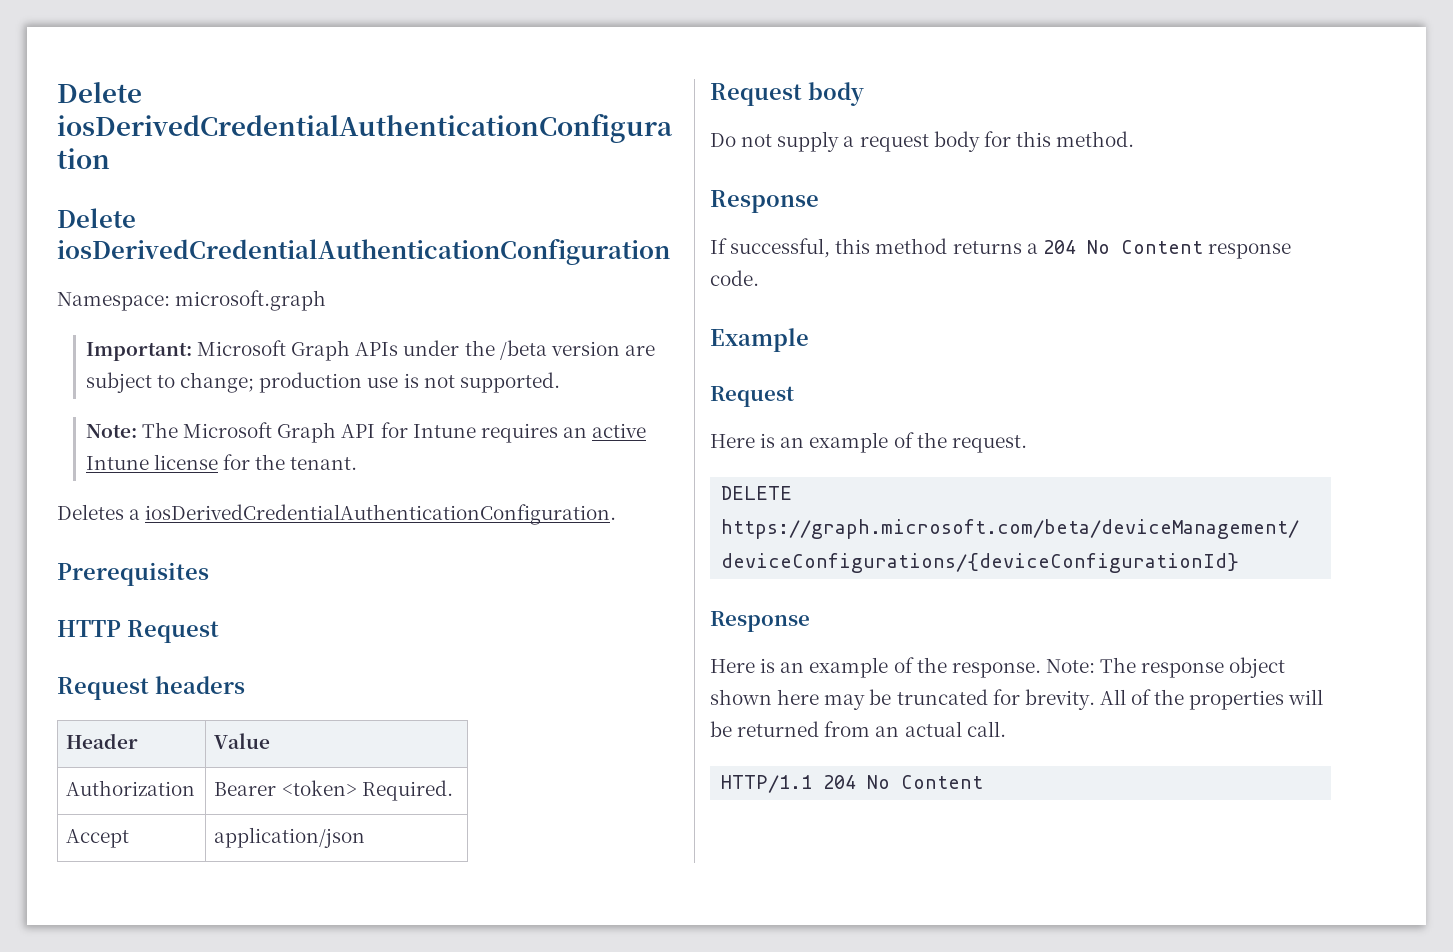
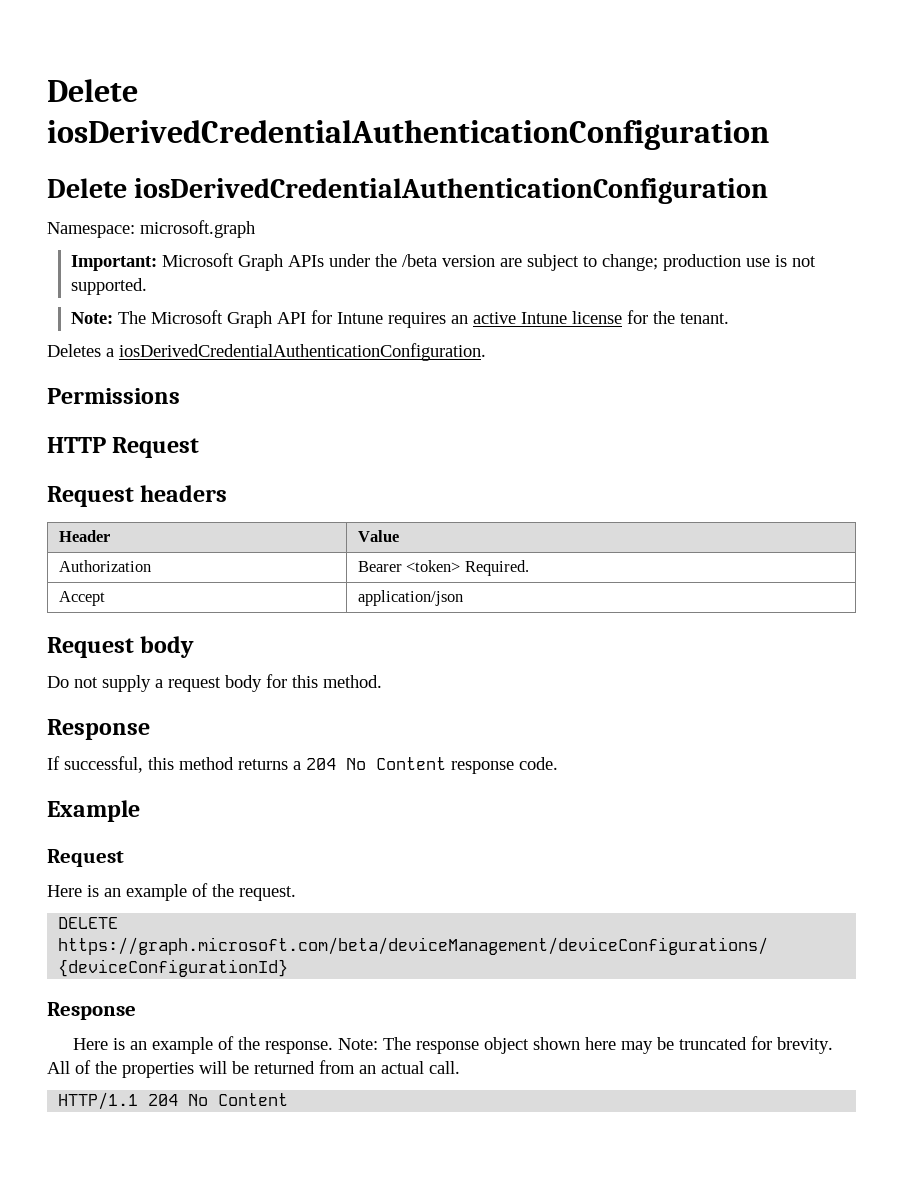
[57,562,209,586] Prerequisites -> [47,388,180,404] Permissions

